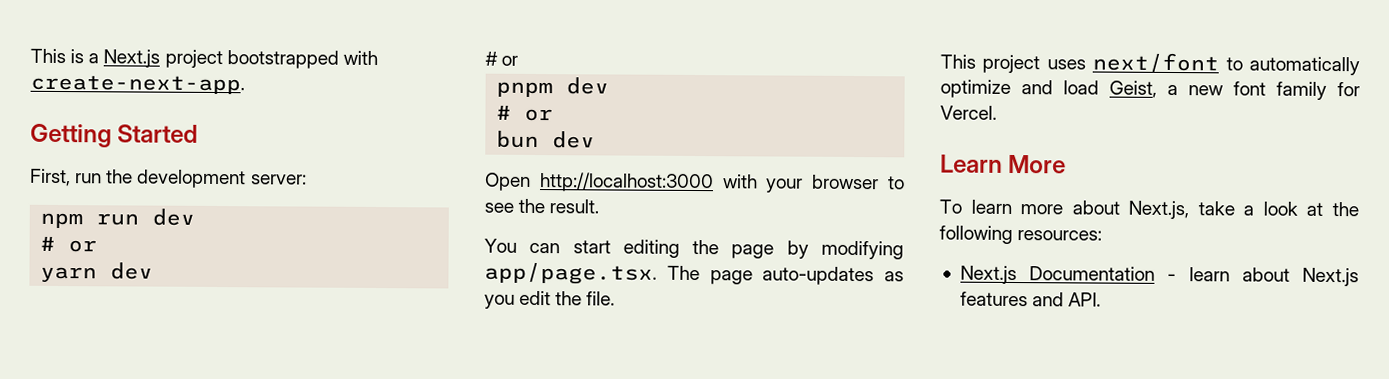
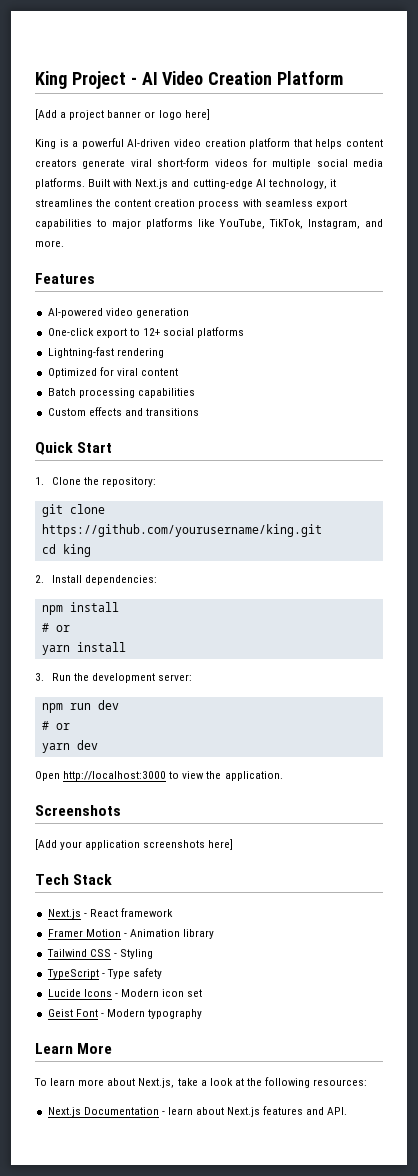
[30,48,378,69] [30,74,245,95] [30,123,199,148] [30,168,103,187] This is a Next.js project bootstrapped with create-next-app. // Getting Started // First, run -> [35,71,344,89] [35,109,210,120] [35,138,383,149] [35,158,383,169] [35,178,336,189] [35,199,347,209] [35,218,383,229] [35,240,64,247] [35,273,95,284] [47,308,189,318] [47,327,245,338] [47,347,164,358] [47,367,178,378] [47,388,195,398] [47,407,199,416] [35,442,113,455] [35,477,156,487] [41,504,105,517] [41,524,322,537] [41,544,91,557] [35,575,157,585] [41,602,119,615] [41,623,70,632] [41,642,126,655] [35,673,71,681] King Project - AI Video Creation Platform // [Add a project banner or logo here] // King is a powerful AI-driven video creation platform that helps content creators generate viral short-form videos for multiple social media platforms. Built with Next.js and cutting-edge AI technology, it streamlines the content creation process with seamless export capabilities to major platforms like YouTube, TikTok, Instagram, and more. // Features // AI-powered video generation // One-click export to 12+ social platforms // Lightning-fast rendering // Optimized for viral content // Batch processing capabilities // Custom effects and transitions // Quick Start // 1. Clone the repository: // git clone https://github.com/yourusername/king.git // cd king // 2. Install dependencies: // npm install // # or // yarn install // 3. Run
[485,51,519,66] [496,77,610,98] [496,105,554,122] [496,130,596,149] [484,172,905,193] [484,198,600,214] [484,238,904,260] [484,262,904,286] [484,290,616,309] [940,52,1360,76] [940,79,1360,100] [940,105,997,120] # or // pnpm dev // # or // bun dev // Open http://localhost:3000 with your browser to see the result. // You can start editing the page by modifying app/page.tsx. The page auto-updates as you edit the file. // This project uses next/font to automatically optimize and load Geist, a new font family for Vercel. -> [35,771,283,781] [35,805,121,816] [35,839,234,850] [35,874,113,885] [47,908,173,919] [47,929,215,939] [46,949,153,959] [46,968,162,979] [47,989,203,997] [47,1009,203,1019] Open http://localhost:3000 to view the application. // Screenshots // [Add your application screenshots here] // Tech Stack // Next.js - React framework // Framer Motion - Animation library // Tailwind CSS - Styling // TypeScript - Type safety // Lucide Icons - Modern icon set // Geist Font - Modern typography

